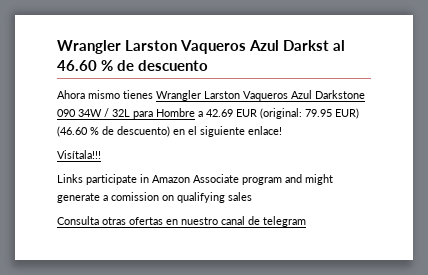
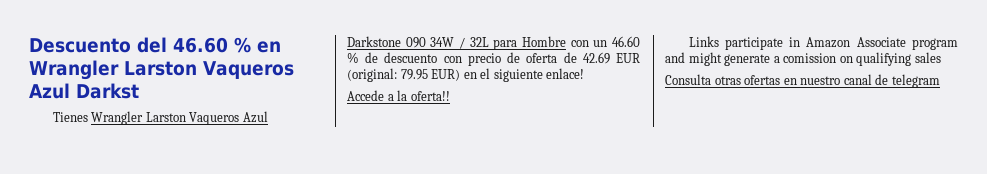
(57, 47) none -> [29,37,281,53] Descuento del 46.60 % en
[333,40,346,51] [57,60,209,71] [57,90,153,99] al 46.60 % de descuento // Ahora mismo tienes -> [52,112,88,122] // Tienes
[198,111,203,117] a -> [570,36,640,47] [347,52,577,66] con un 46.60 % de descuento con precio de oferta de
[57,126,170,137] (46.60 % de descuento) -> (461, 75) none
[57,150,101,159] Visítala!!! -> [347,90,450,101] Accede a la oferta!!

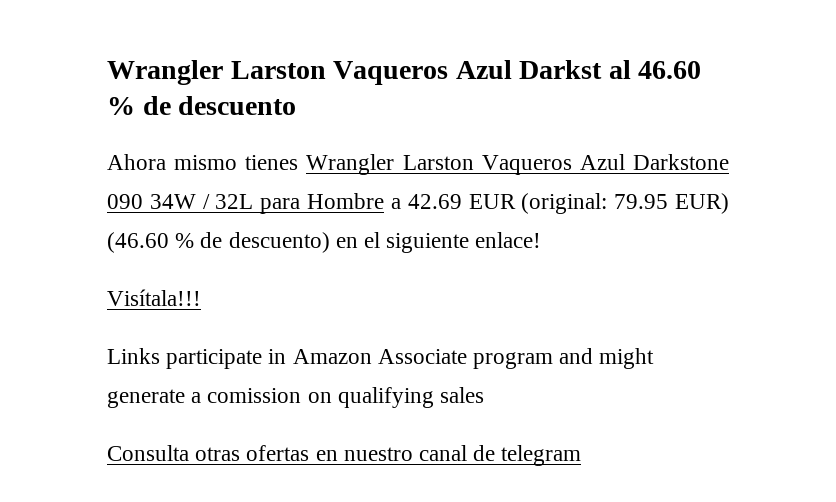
[29,37,281,53] Descuento del 46.60 % en -> (107, 72) none
[52,112,88,122] // Tienes -> [608,60,702,79] [107,96,297,115] [107,154,299,170] al 46.60 % de descuento // Ahora mismo tienes
[570,36,640,47] [347,52,577,66] con un 46.60 % de descuento con precio de oferta de -> [390,198,401,209] a
(461, 75) none -> [107,232,330,253] (46.60 % de descuento)
[347,90,450,101] Accede a la oferta!! -> [107,289,201,306] Visítala!!!

